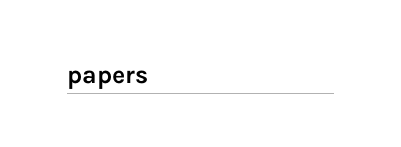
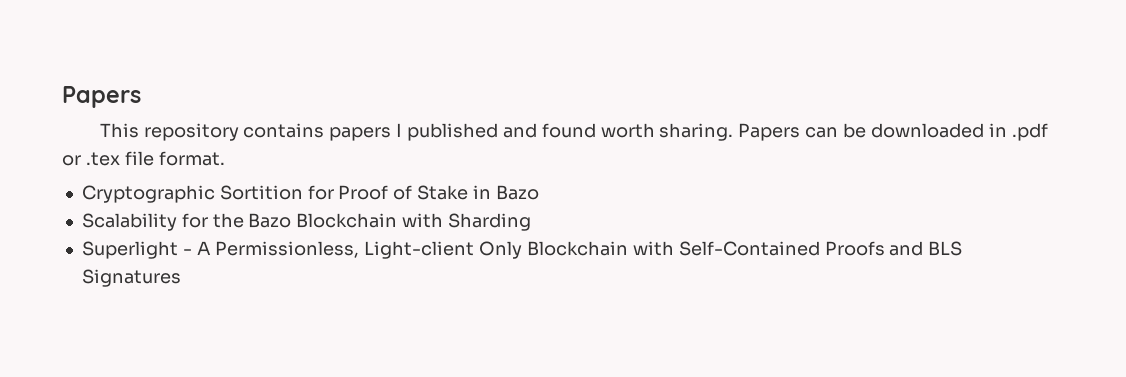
[67,70,148,89] papers -> [62,86,141,108] [99,123,1048,141] [62,151,225,166] [81,185,539,203] [81,213,531,231] [81,241,963,259] [81,269,181,287] Papers // This repository contains papers I published and found worth sharing. Papers can be downloaded in .pdf or .tex file format. // Cryptographic Sortition for Proof of Stake in Bazo // Scalability for the Bazo Blockchain with Sharding // Superlight - A Permissionless, Light-client Only Blockchain with Self-Contained Proofs and BLS Signatures

